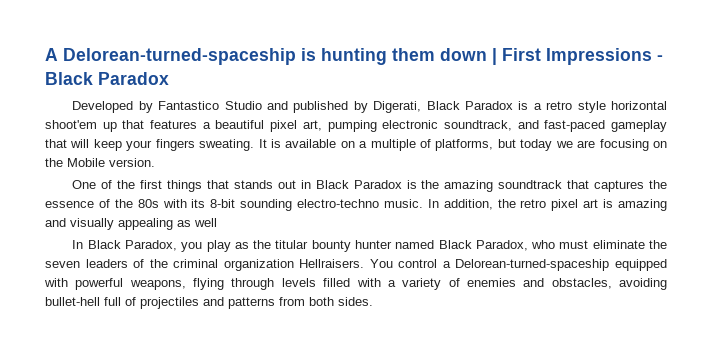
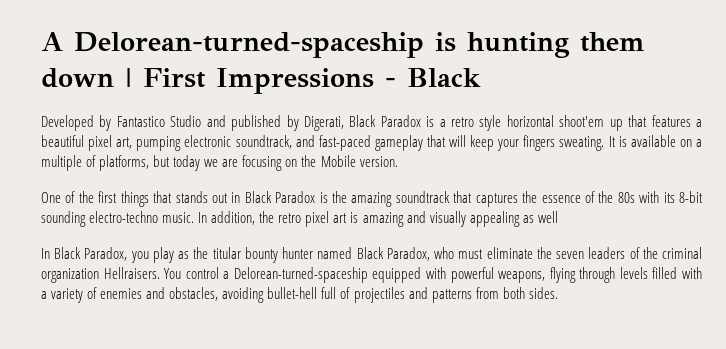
[98,72,169,85] Paradox -> (481, 77) none

